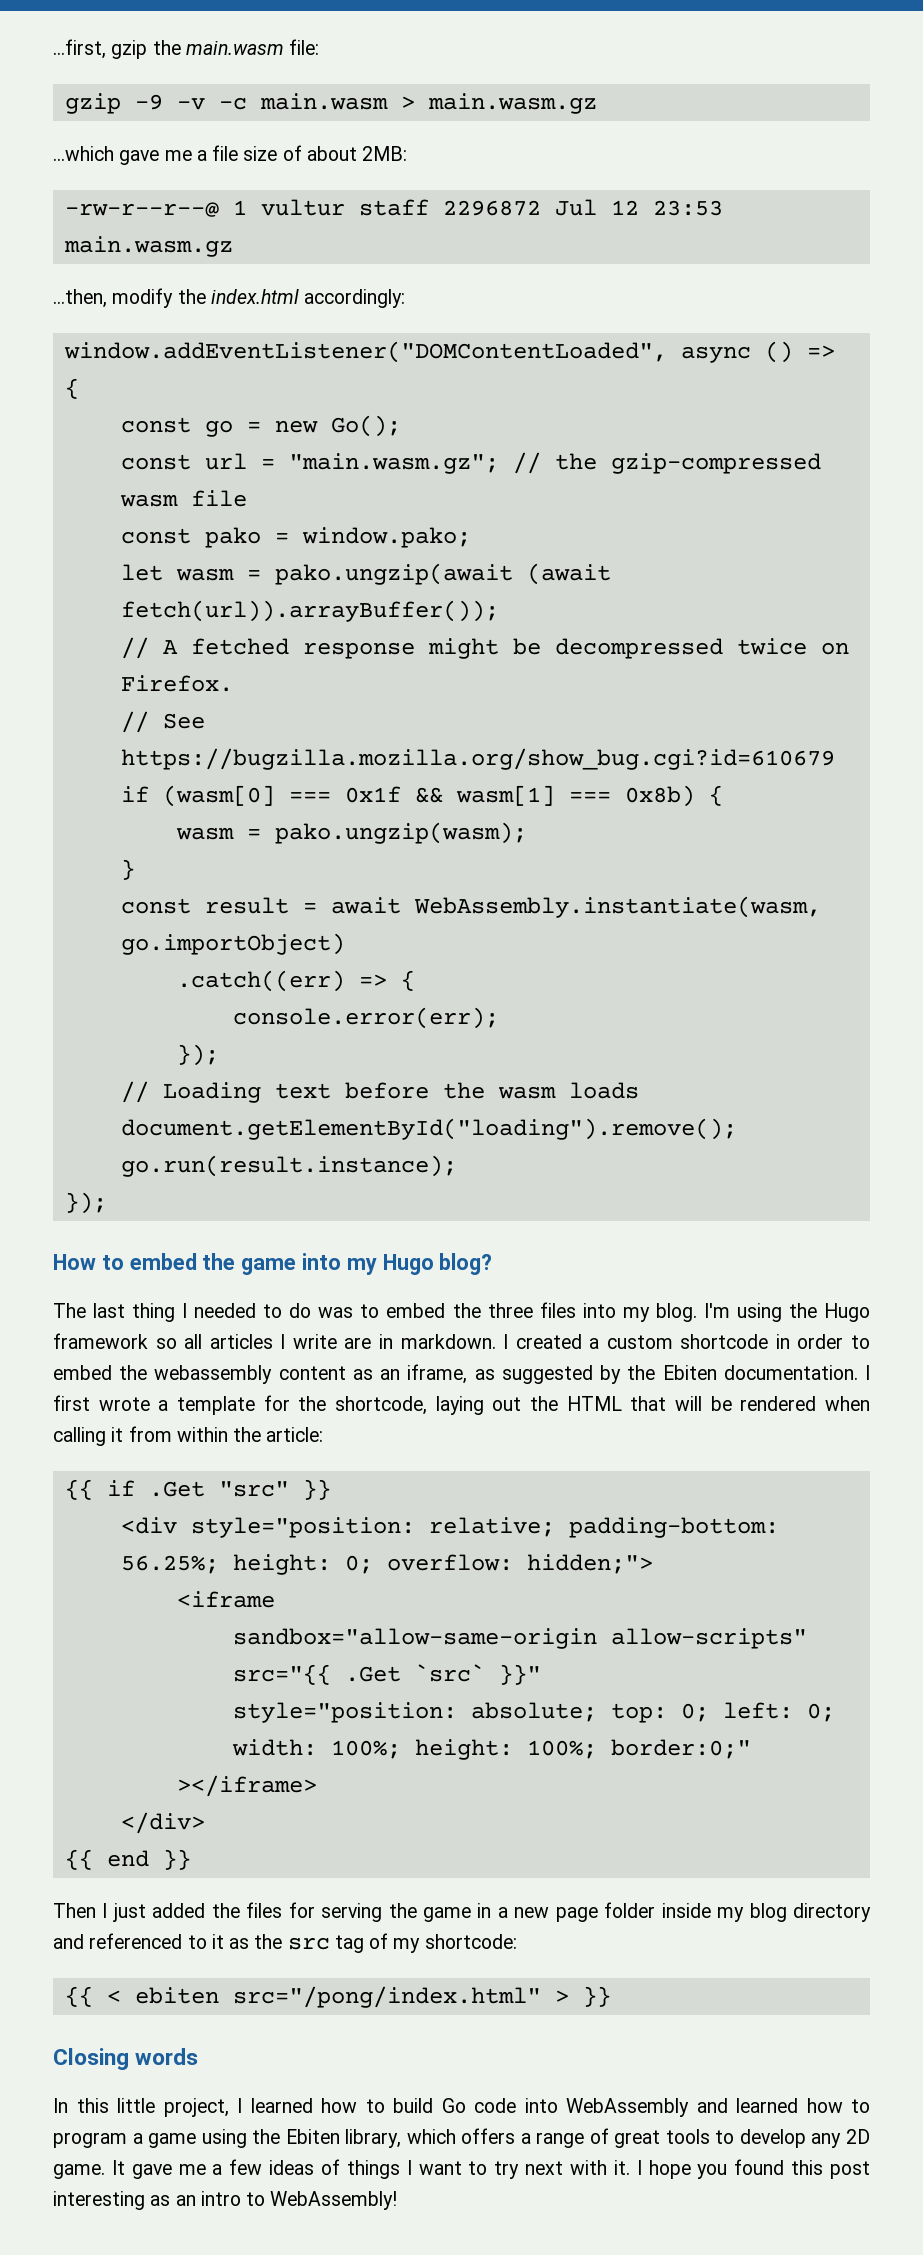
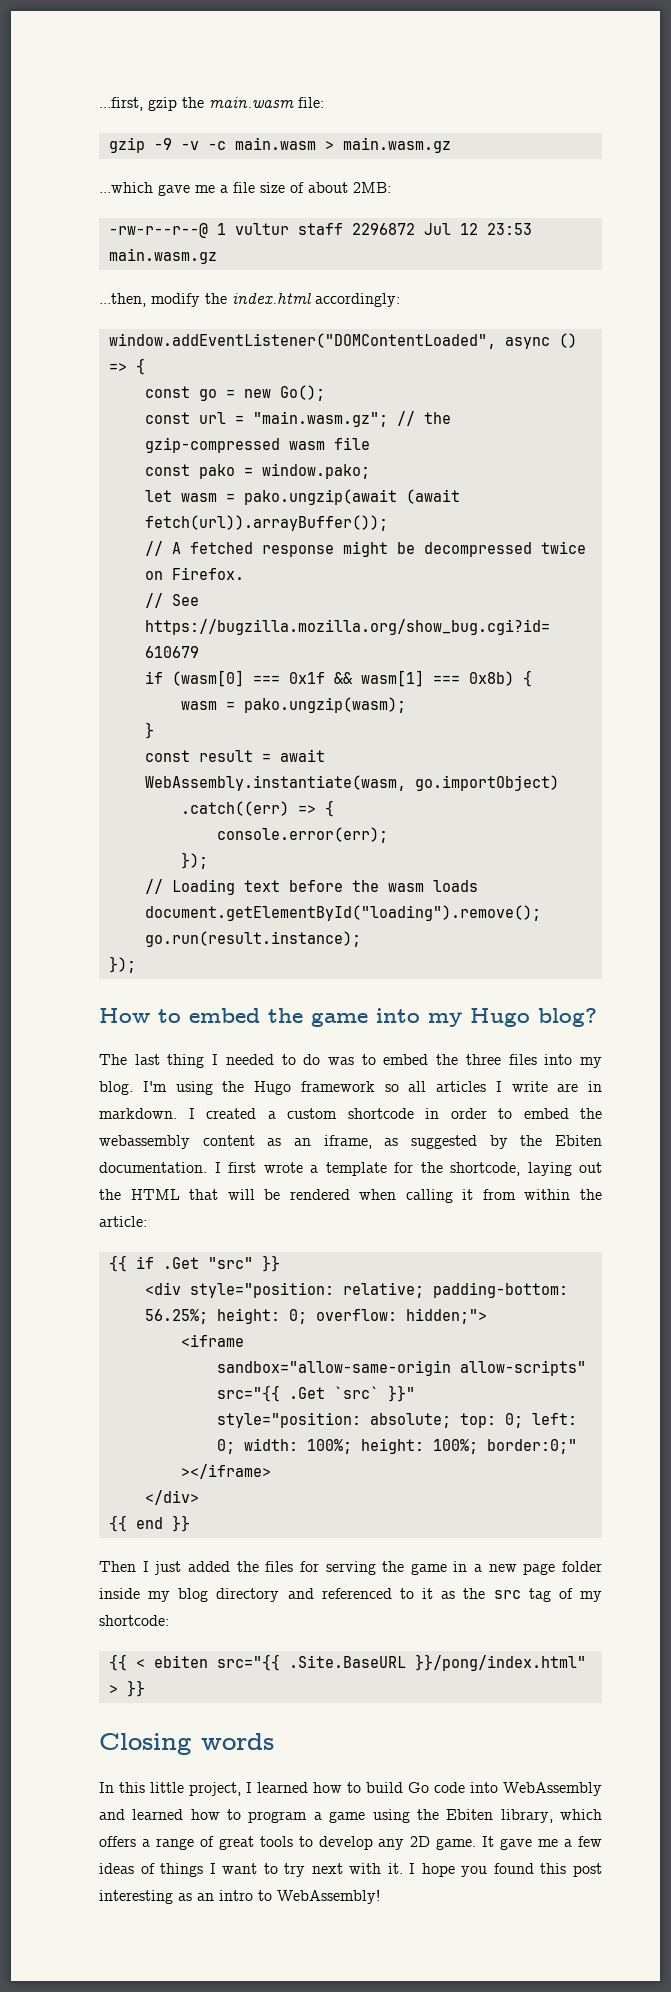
[232,1986,541,2008] src="/pong/index.html" -> [216,1654,586,1671] src="{{ .Site.BaseURL }}/pong/index.html"

